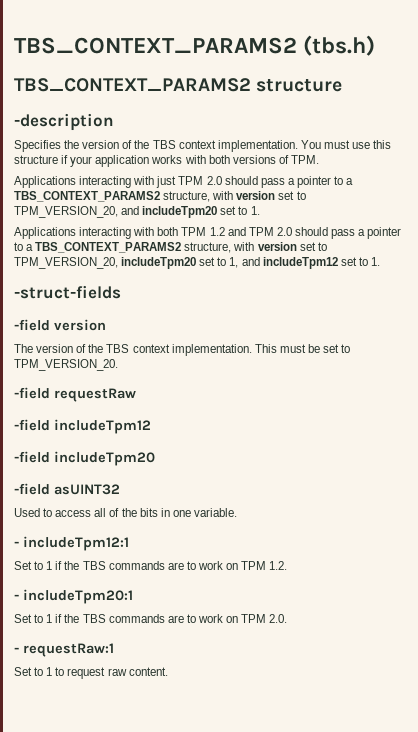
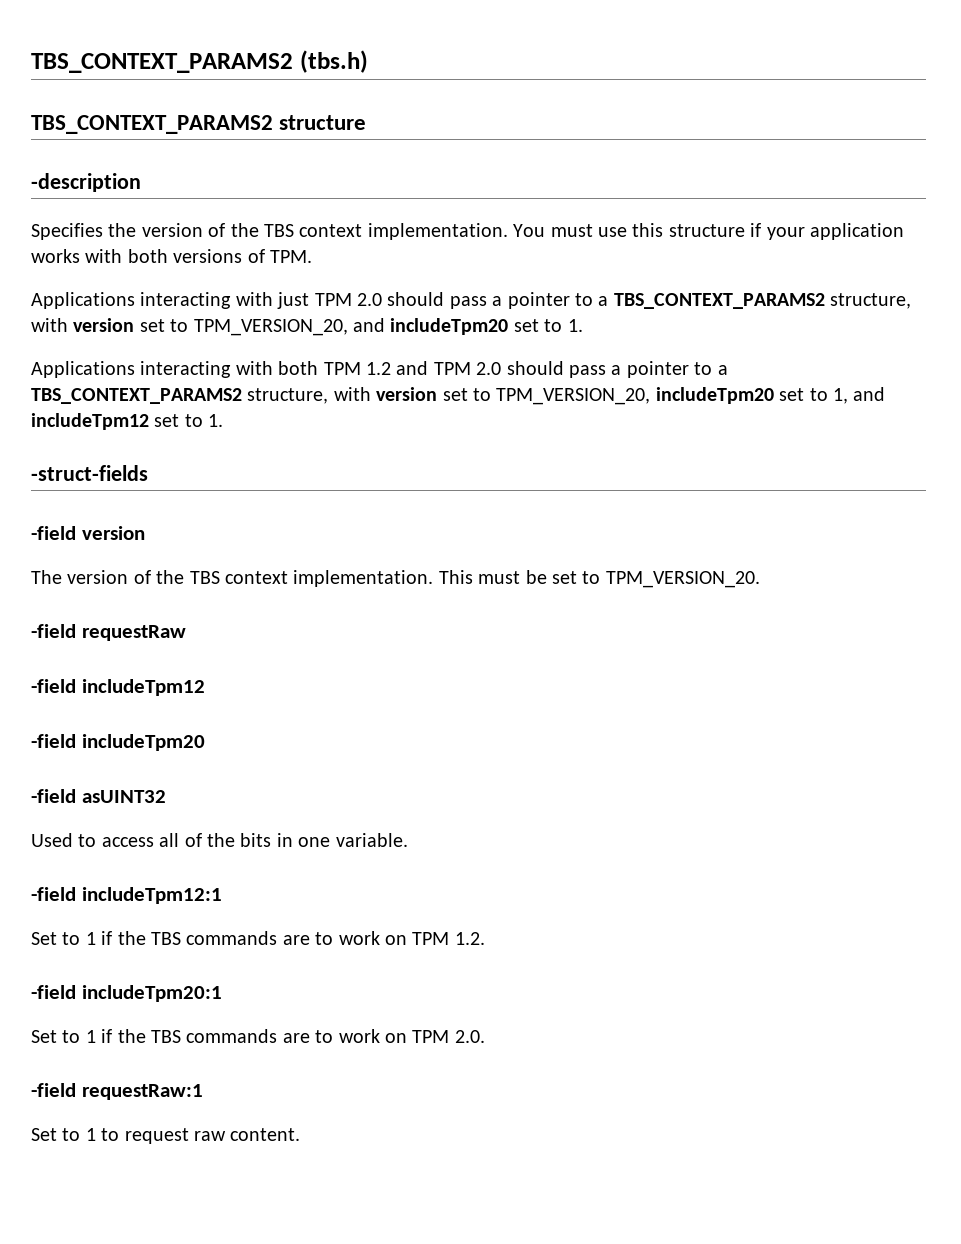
[14,541,19,547] - -> [31,887,76,901] -field
[14,594,19,600] - -> [31,985,76,999] -field
[14,647,19,653] - -> [31,1083,76,1097] -field

